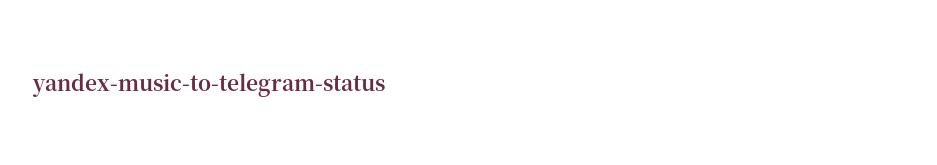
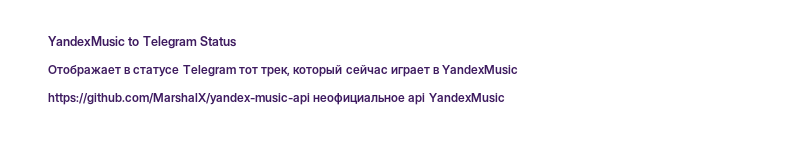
[32,73,385,97] yandex-music-to-telegram-status -> [48,36,237,49] [48,65,519,77] [48,93,505,105] YandexMusic to Telegram Status // Отображает в статусе Telegram тот трек, который сейчас играет в YandexMusic // https://github.com/MarshalX/yandex-music-api неофициальное api YandexMusic

